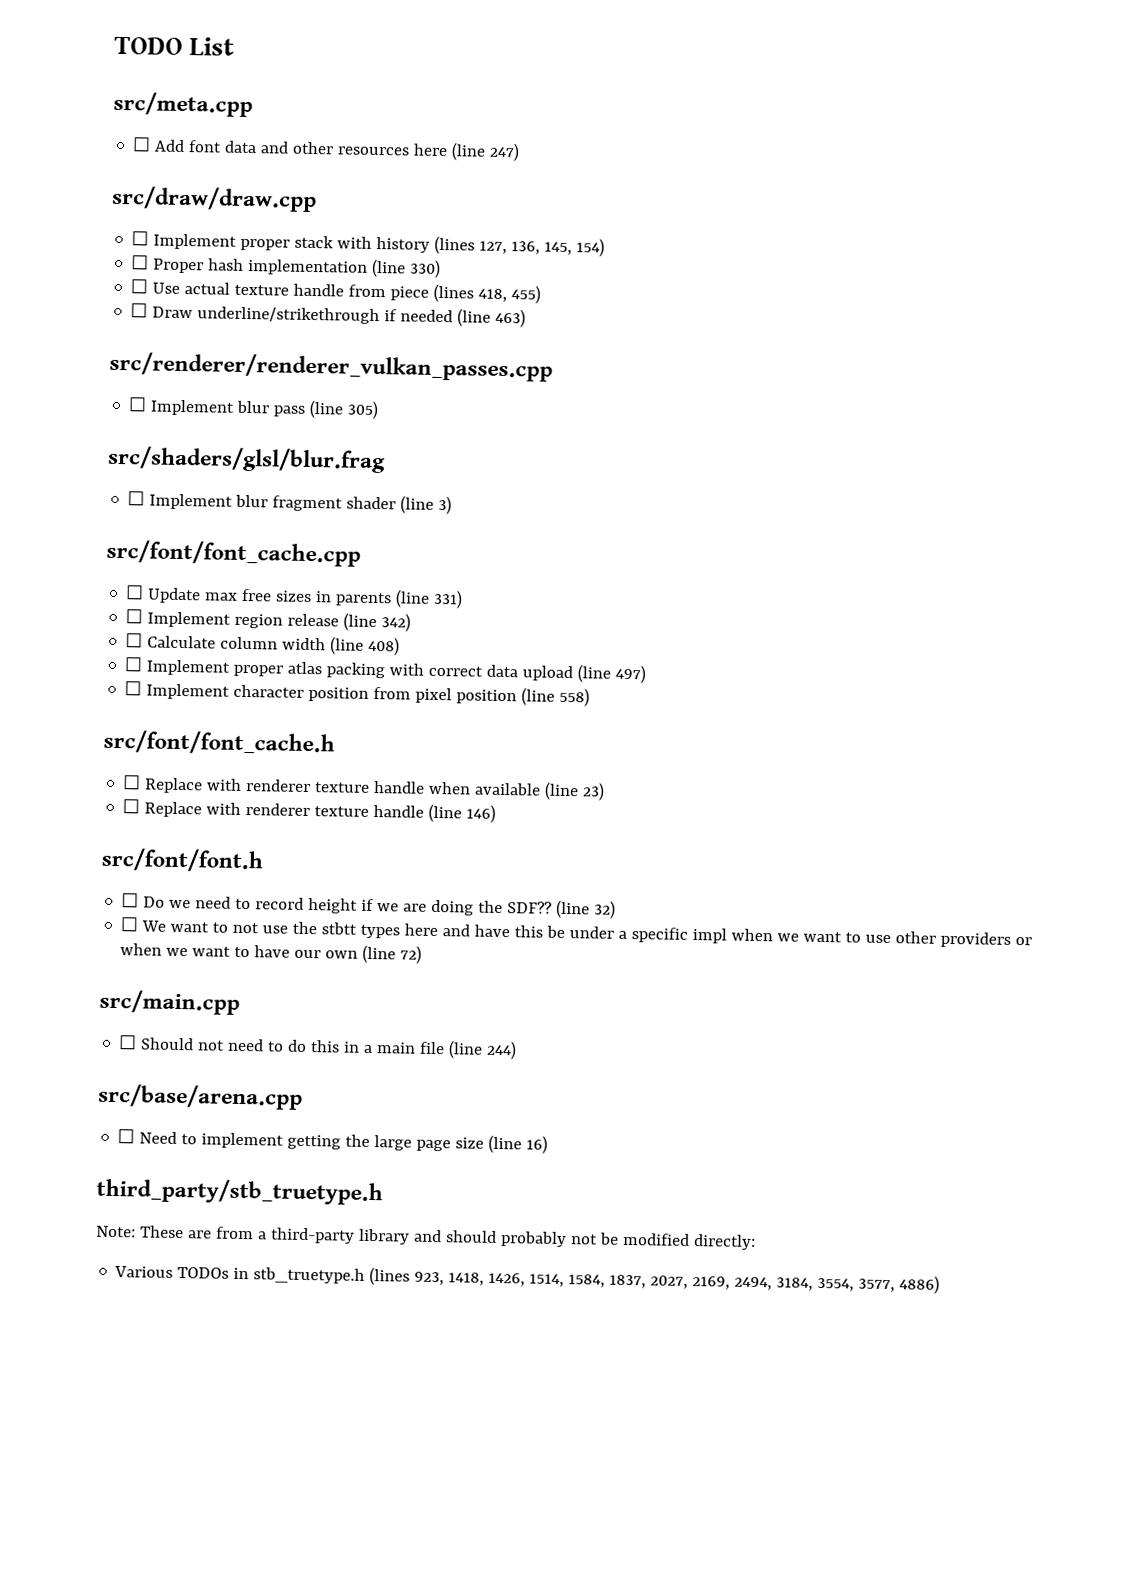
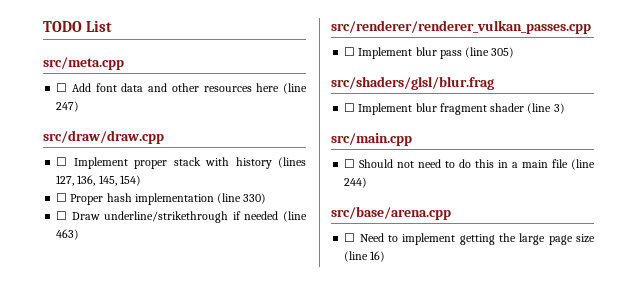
[130,279,542,304] // ☐ Use actual texture handle from piece (lines 418, 455) -> (267, 198) none
[106,539,361,567] [125,585,464,609] [125,609,412,632] [125,633,401,656] [124,657,647,684] [124,681,591,707] [103,729,335,756] [122,775,606,801] [122,799,497,823] [101,847,264,873] [121,893,617,919] [120,917,1033,948] [120,943,423,964] // src/font/font_cache.cpp // ☐ Update max free sizes in parents (line 331) // ☐ Implement region release (line 342) // ☐ Calculate column width (line 408) // ☐ Implement proper atlas packing with correct data upload (line 497) // ☐ Implement character position from pixel position (line 558) // src/font/font_cache.h // ☐ Replace with renderer texture handle when available (line 23) // ☐ Replace with renderer texture handle (line 146) // src/font/font.h // ☐ Do we need to record height if we are doing the SDF?? (line 32) // ☐ We want to not use the stbtt types here and have this be under a specific impl when we want to use other providers or when we want to have our own (line 72) -> (565, 108) none
[96,1177,383,1206] [96,1225,756,1250] [114,1266,941,1294] // third_party/stb_truetype.h // Note: These are from a third-party library and should probably not be modified directly: // Various TODOs in stb_truetype.h (lines 923, 1418, 1426, 1514, 1584, 1837, 2027, 2169, 2494, 3184, 3554, 3577, 4886) -> (386, 256) none

